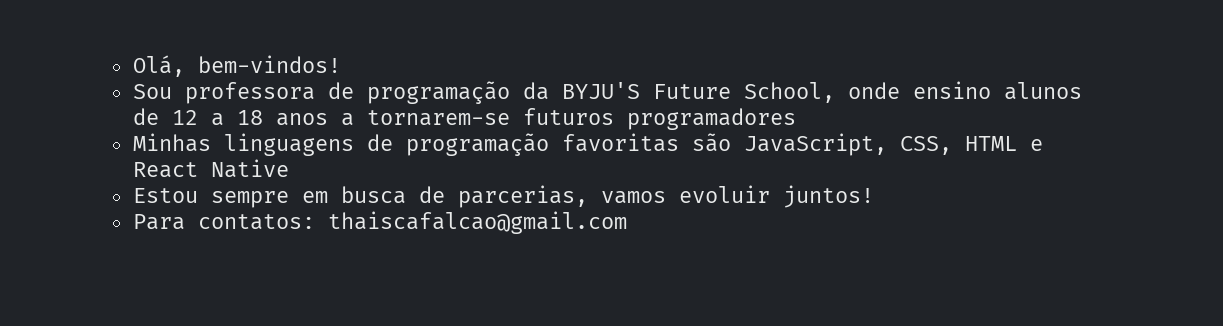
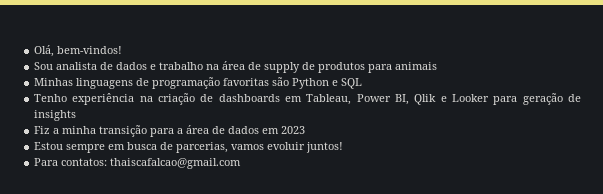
[184,81,1082,104] [132,108,796,130] professora de programação da BYJU'S Future School, onde ensino alunos de 12 a 18 anos a tornarem-se futuros programadores -> [56,61,438,73] analista de dados e trabalho na área de supply de produtos para animais
[743,133,1043,156] [132,159,289,178] JavaScript, CSS, HTML e React Native -> [292,78,363,89] [34,93,581,105] [34,110,77,121] [34,125,306,137] Python e SQL // Tenho experiência na criação de dashboards em Tableau, Power BI, Qlik e Looker para geração de insights // Fiz a minha transição para a área de dados em 2023

